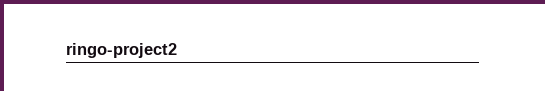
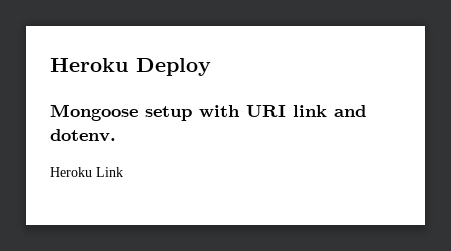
[66,43,177,58] ringo-project2 -> [50,58,211,76] [50,104,366,121] [50,129,116,142] [50,167,123,177] Heroku Deploy // Mongoose setup with URI link and dotenv. // Heroku Link

